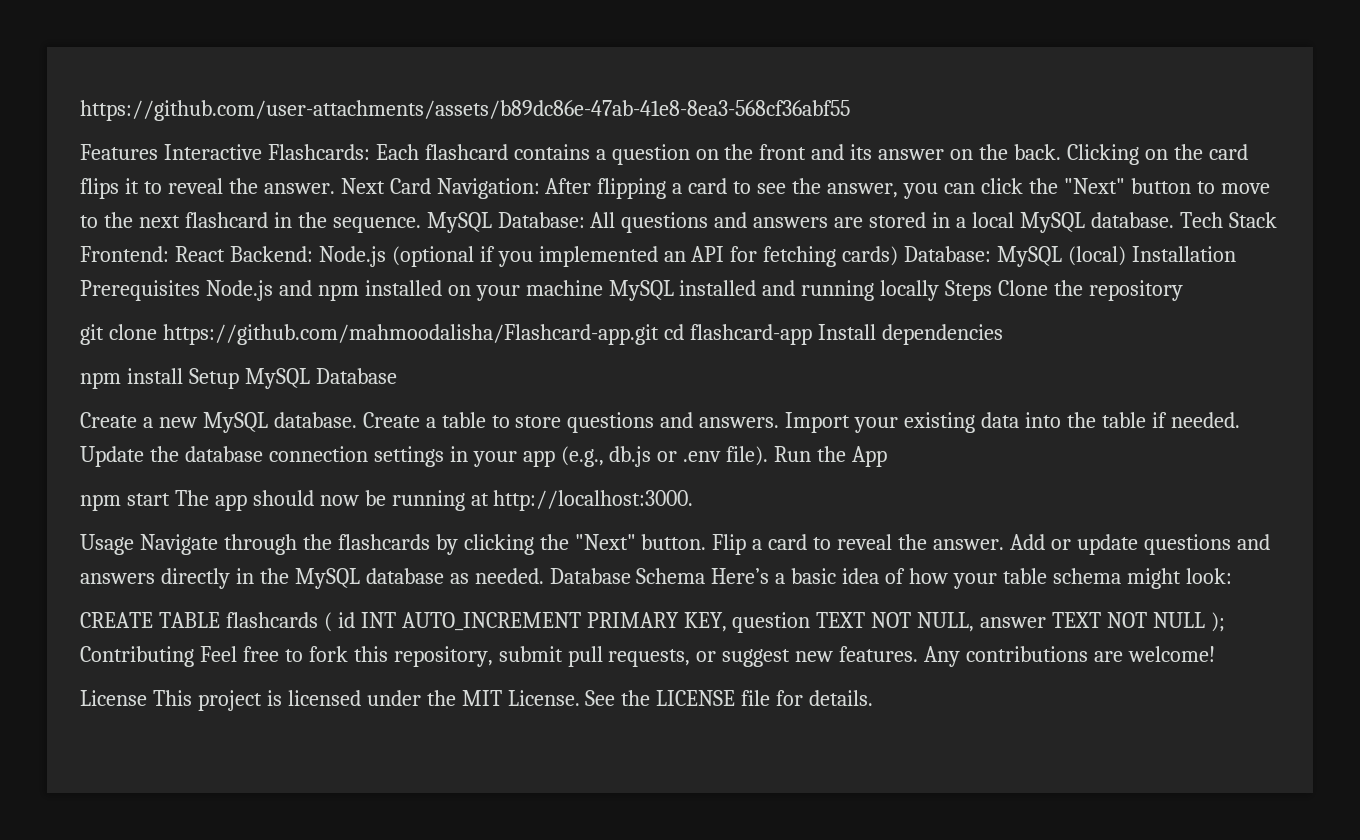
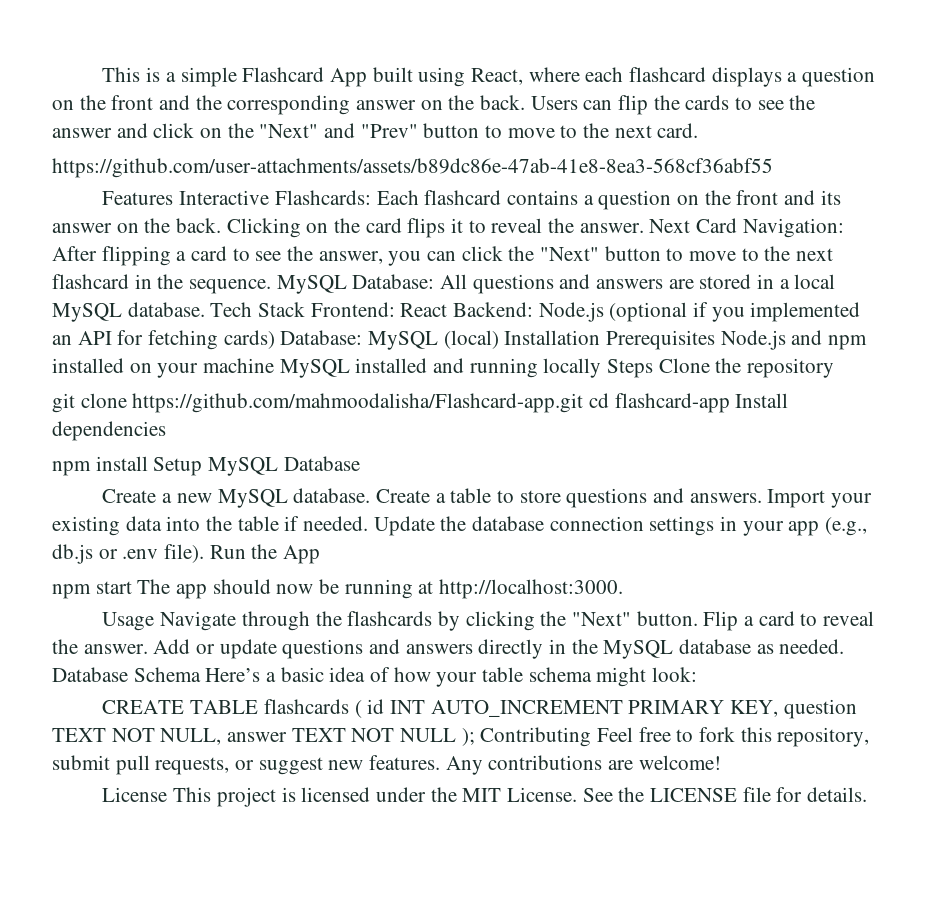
(80, 110) none -> [102,67,875,87] [52,95,816,115] [52,123,699,138] This is a simple Flashcard App built using React, where each flashcard displays a question on the front and the corresponding answer on the back. Users can flip the cards to see the answer and click on the "Next" and "Prev" button to move to the next card. //

